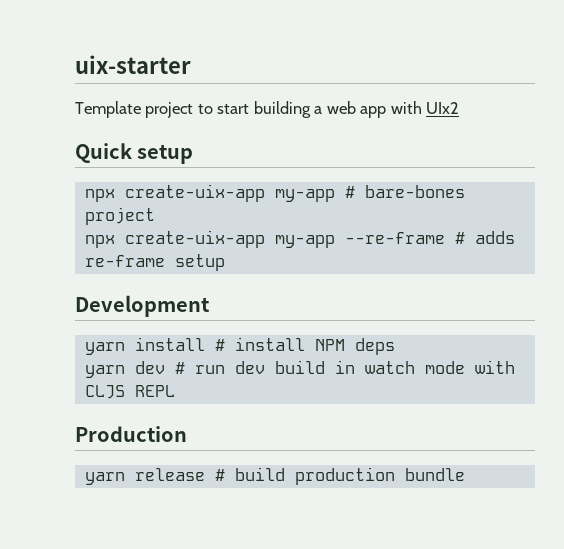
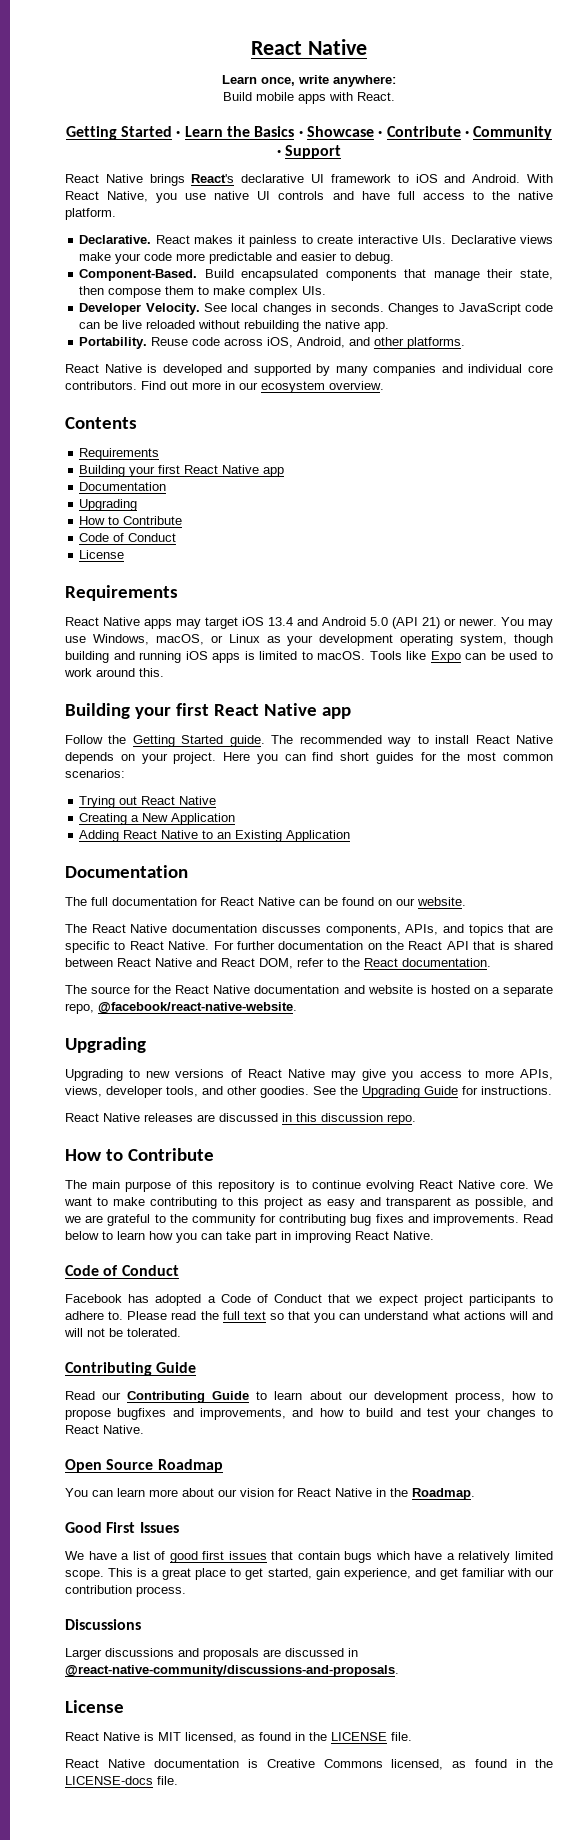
[75,55,191,74] [75,101,460,118] [75,143,194,164] [84,184,465,202] [84,207,155,225] [84,230,515,248] [84,254,225,271] [75,295,210,317] [84,337,395,355] [84,360,515,378] [84,385,175,399] [75,426,187,442] [84,467,465,485] uix-starter // Template project to start building a web app with UIx2 // Quick setup // npx create-uix-app my-app # bare-bones project // npx create-uix-app my-app --re-frame # adds re-frame setup // Development // yarn install # install NPM deps // yarn dev # run dev build in watch mode with CLJS REPL // Production // yarn release # build production bundle -> [251,39,367,55] [222,75,396,87] [223,92,395,104] [65,126,553,140] [276,145,342,159] [65,174,553,186] [65,191,554,203] [65,208,116,220] [79,235,554,247] [79,252,395,264] [79,269,553,281] [79,286,327,298] [79,303,553,315] [79,320,390,332] [79,337,466,349] [65,364,553,376] [65,381,384,393] [65,417,137,429] [79,448,160,460] [79,465,285,477] [79,482,167,491] [79,499,138,511] [79,516,183,525] [79,533,177,542] [79,550,125,559] [65,585,178,601] [65,617,553,629] [65,634,553,646] [65,651,554,663] [64,668,164,677] [65,703,351,719] [65,735,553,747] [65,752,553,764] [65,769,125,778] [79,796,217,808] [79,813,236,825] [79,830,351,842] [65,865,188,878] [65,897,466,906] [65,924,553,936] [65,941,553,953] [65,958,491,969] [65,985,554,997] [65,1002,297,1014] [65,1037,146,1053] [65,1069,553,1081] [65,1086,552,1098] [65,1113,416,1125] [65,1148,214,1161] [65,1180,553,1192] [64,1197,553,1209] [64,1214,554,1226] [65,1231,434,1243] [65,1265,179,1276] [65,1294,553,1306] [65,1311,553,1323] [64,1328,181,1337] [65,1362,197,1376] [65,1391,553,1403] [65,1408,553,1420] [65,1425,144,1434] [65,1459,223,1473] [65,1488,475,1500] [65,1522,179,1533] [65,1551,554,1563] [65,1568,554,1580] [65,1585,186,1597] [65,1619,141,1630] [65,1648,358,1660] [65,1665,399,1677] [65,1700,124,1713] [65,1732,412,1743] [65,1759,553,1770] [65,1776,178,1785] React Native // Learn once, write anywhere: // Build mobile apps with React. // Getting Started · Learn the Basics · Showcase · Contribute · Community · Support // React Native brings React's declarative UI framework to iOS and Android. With React Native, you use native UI controls and have full access to the native platform. // Declarative. React makes it painless to create interactive UIs. Declarative views make your code more predictable and easier to debug. // Component-Based. Build encapsulated components that manage their state, then compose them to make complex UIs. // Developer Velocity. See local changes in seconds. Changes to JavaScript code can be live reloaded without rebuilding the native app. // Portability. Reuse code across iOS, Android, and other platforms. // React Native is developed and supported by many companies and individual core contributors. Find out more in our ecosystem overview. // Contents // Requirements // Building your first React Native app // Documentation // Upgrading // How to Contribute // Code of Conduct // License // Requirements // React Native apps may target iOS 13.4 and Android 5.0 (API 21) or newer. You may use Windows, macOS, or Linux as your development operating system, though building and running iOS apps is limited to macOS. Tools like Expo can be used to work around this. // Building your first React Native app // Follow the Getting Started guide. The recommended way to install React Native depends on your project. Here you can find short guides for the most common scenarios: // Trying out React Native // Creating a New Application // Adding React Native to an Existing Application // Documentation // The full documentation for React Native can be found on our website. // The React Native documentation discusses components, APIs, and topics that are specific to React Native. For further documentation on the React API that is shared between React Native and React DOM, refer to the React documentation. // The source for the React Native documentation and website is hosted on a separate repo, @facebook/react-native-website. // Upgrading // Upgrading to new versions of React Native may give you access to more APIs, views, developer tools, and other goodies. See the Upgrading Guide for instructions. // React Native releases are discussed in this discussion repo. // How to Contribute // The main purpose of this repository is to continue evolving React Native core. We want to make contributing to this project as easy and transparent as possible, and we are grateful to the community for contributing bug fixes and improvements. Read below to learn how you can take part in improving React Native. // Code of Conduct // Facebook has adopted a Code of Conduct that we expect project participants to adhere to. Please read the full text so that you can understand what actions will and will not be tolerated. // Contributing Guide // Read our Contributing Guide to learn about our development process, how to propose bugfixes and improvements, and how to build and test your changes to React Native. // Open Source Roadmap // You can learn more about our vision for React Native in the Roadmap. // Good First Issues // We have a list of good first issues that contain bugs which have a relatively limited scope. This is a great place to get started, gain experience, and get familiar with our contribution process. // Discussions // Larger discussions and proposals are discussed in @react-native-community/discussions-and-proposals. // License // React Native is MIT licensed, as found in the LICENSE file. // React Native documentation is Creative Commons licensed, as found in the LICENSE-docs file.

